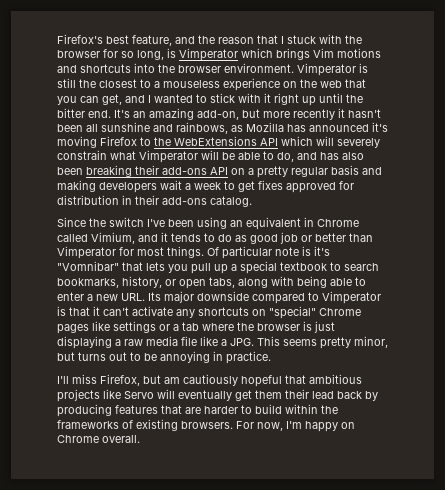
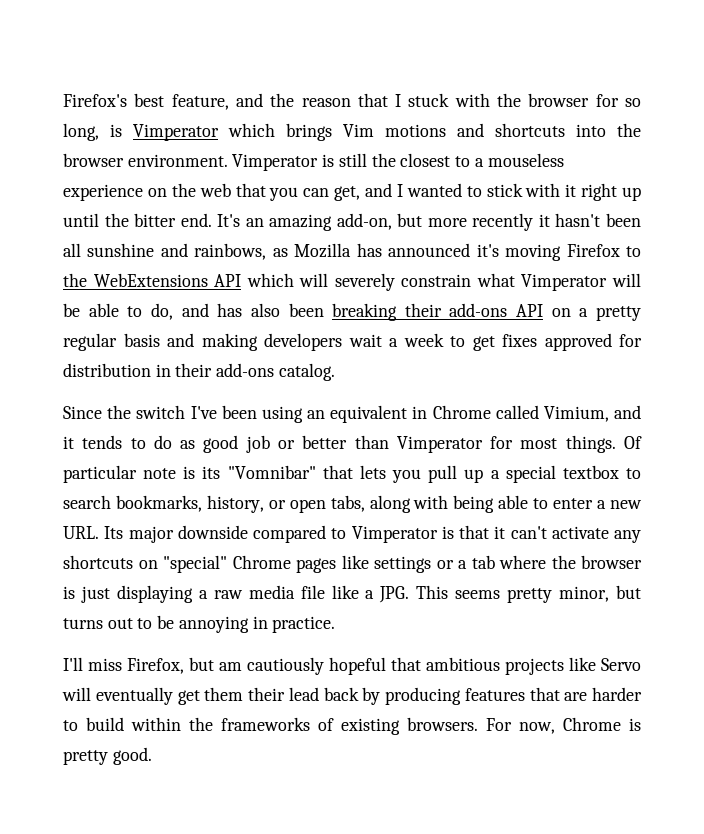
[314,246,330,256] it's -> [202,466,221,479] its
[280,262,327,271] textbook -> [562,465,619,479] textbox
[286,421,355,432] [57,435,140,443] I'm happy on Chrome overall. -> [563,717,641,731] [63,747,152,765] Chrome is pretty good.

